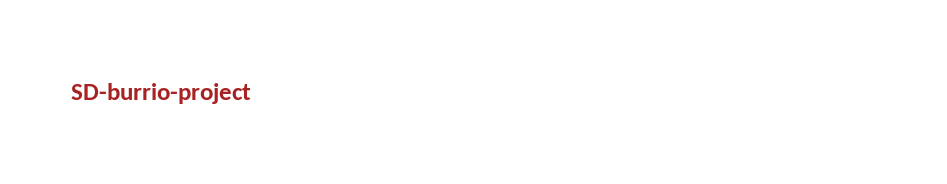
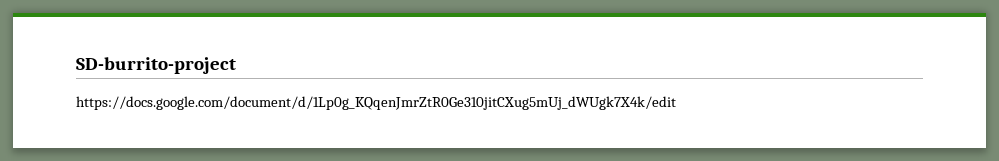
[71,83,251,104] SD-burrio-project -> [76,57,236,74] [76,96,676,110] SD-burrito-project // https://docs.google.com/document/d/1Lp0g_KQqenJmrZtR0Ge310jitCXug5mUj_dWUgk7X4k/edit

